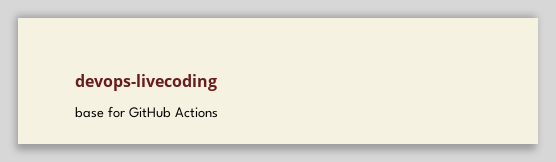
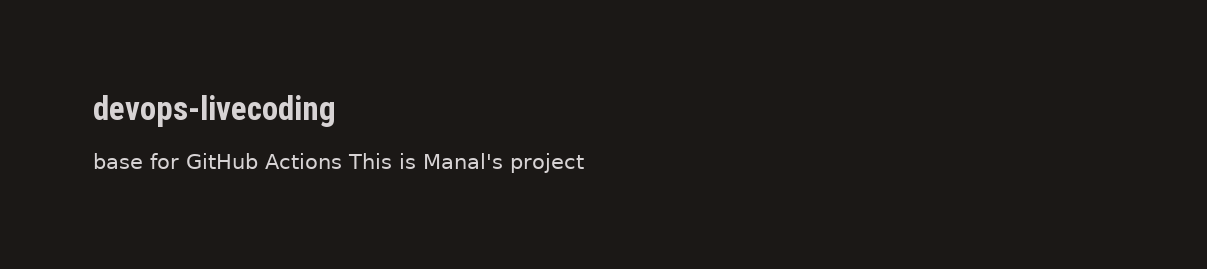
(218, 112) none -> [348,153,584,173] This is Manal's project

